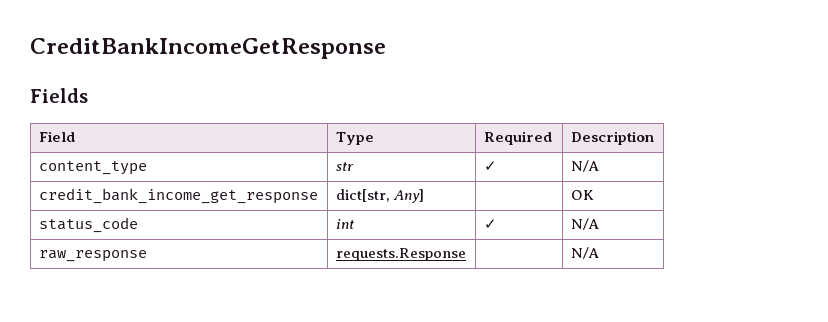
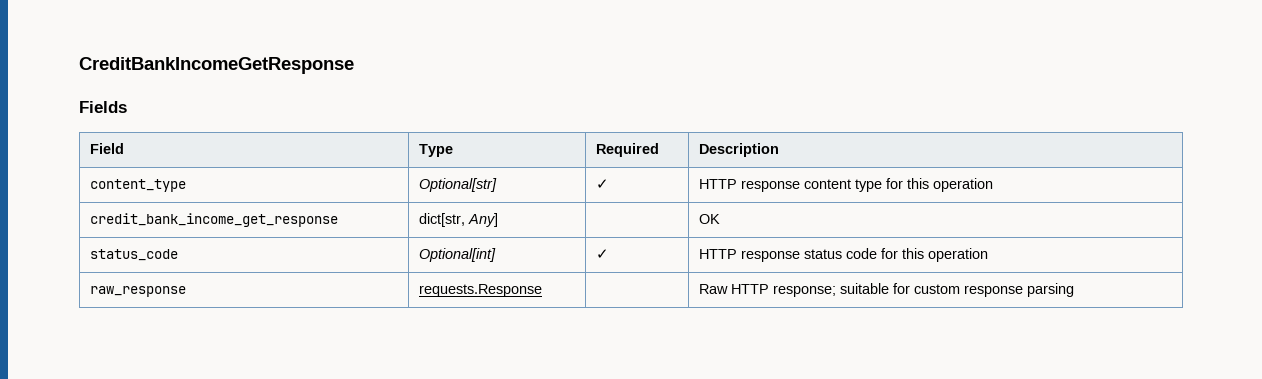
[335,162,354,171] [483,161,497,171] [570,160,599,172] str | ✓ | N/A -> [418,178,497,192] [595,179,609,189] [698,178,993,192] Optional[str] | ✓ | HTTP response content type for this operation
[335,219,354,229] [483,219,497,229] [570,218,599,230] [38,250,147,262] [335,248,466,261] [570,247,599,259] int | ✓ | N/A // raw_response | requests.Response | | N/A -> [418,248,496,262] [595,249,609,259] [698,248,988,262] [89,286,186,297] [418,284,542,297] [698,283,1074,297] Optional[int] | ✓ | HTTP response status code for this operation // raw_response | requests.Response | | Raw HTTP response; suitable for custom response parsing

